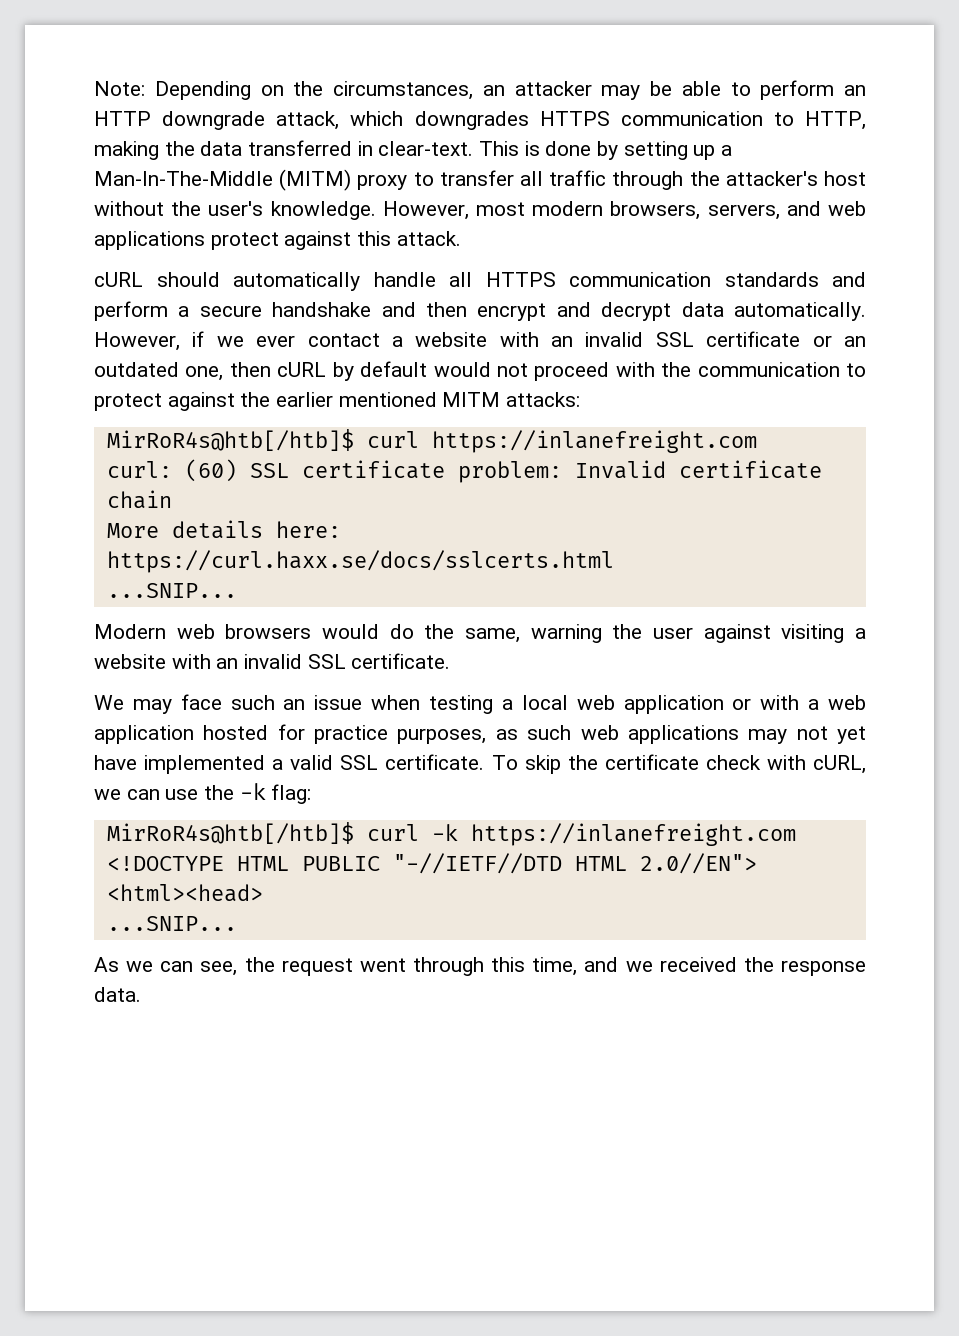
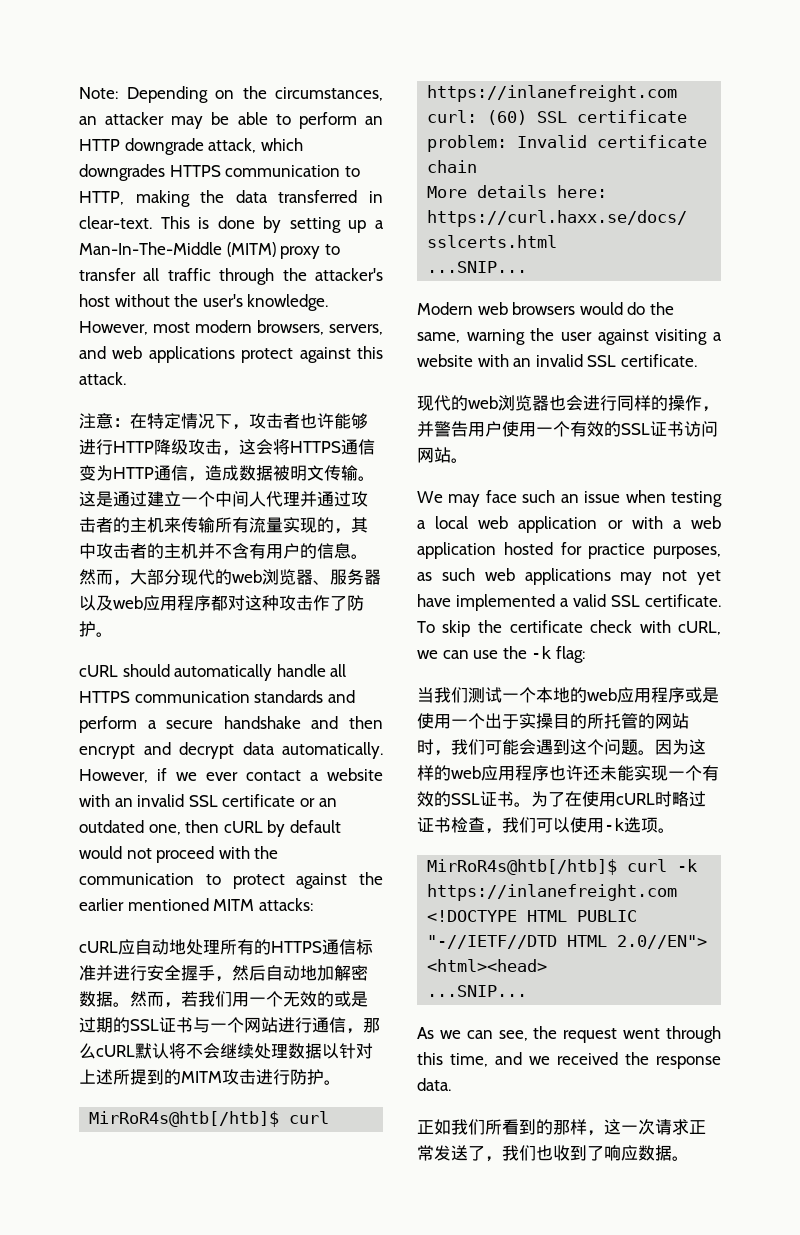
(461, 238) none -> [79,413,368,430] [79,439,375,456] [79,465,375,482] [79,491,368,507] [79,517,368,534] [79,543,368,559] [79,569,381,586] [79,595,364,611] [79,621,113,637] // 注意：在特定情况下，攻击者也许能够进行HTTP降级攻击，这会将HTTPS通信变为HTTP通信，造成数据被明文传输。这是通过建立一个中间人代理并通过攻击者的主机来传输所有流量实现的，其中攻击者的主机并不含有用户的信息。然而，大部分现代的web浏览器、服务器以及web应用程序都对这种攻击作了防护。
(581, 399) none -> [79,939,373,955] [79,965,368,982] [79,991,368,1008] [79,1017,380,1034] [79,1043,373,1059] [79,1069,341,1085] // cURL应自动地处理所有的HTTPS通信标准并进行安全握手，然后自动地加解密数据。然而，若我们用一个无效的或是过期的SSL证书与一个网站进行通信，那么cURL默认将不会继续处理数据以针对上述所提到的MITM攻击进行防护。
(451, 661) none -> [417,395,719,412] [417,421,718,437] [417,447,468,463] // 现代的web浏览器也会进行同样的操作，并警告用户使用一个有效的SSL证书访问网站。
(312, 794) none -> [417,687,719,703] [417,713,689,729] [417,739,706,756] [417,765,719,781] [417,791,706,807] [417,817,675,834] // 当我们测试一个本地的web应用程序或是使用一个出于实操目的所托管的网站时，我们可能会遇到这个问题。因为这样的web应用程序也许还未能实现一个有效的SSL证书。为了在使用cURL时略过证书检查，我们可以使用-k选项。
(141, 994) none -> [417,1119,706,1136] [417,1145,689,1162] // 正如我们所看到的那样，这一次请求正常发送了，我们也收到了响应数据。

